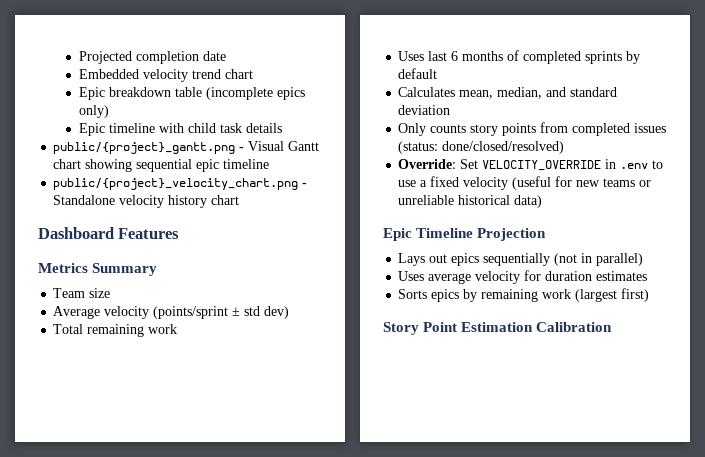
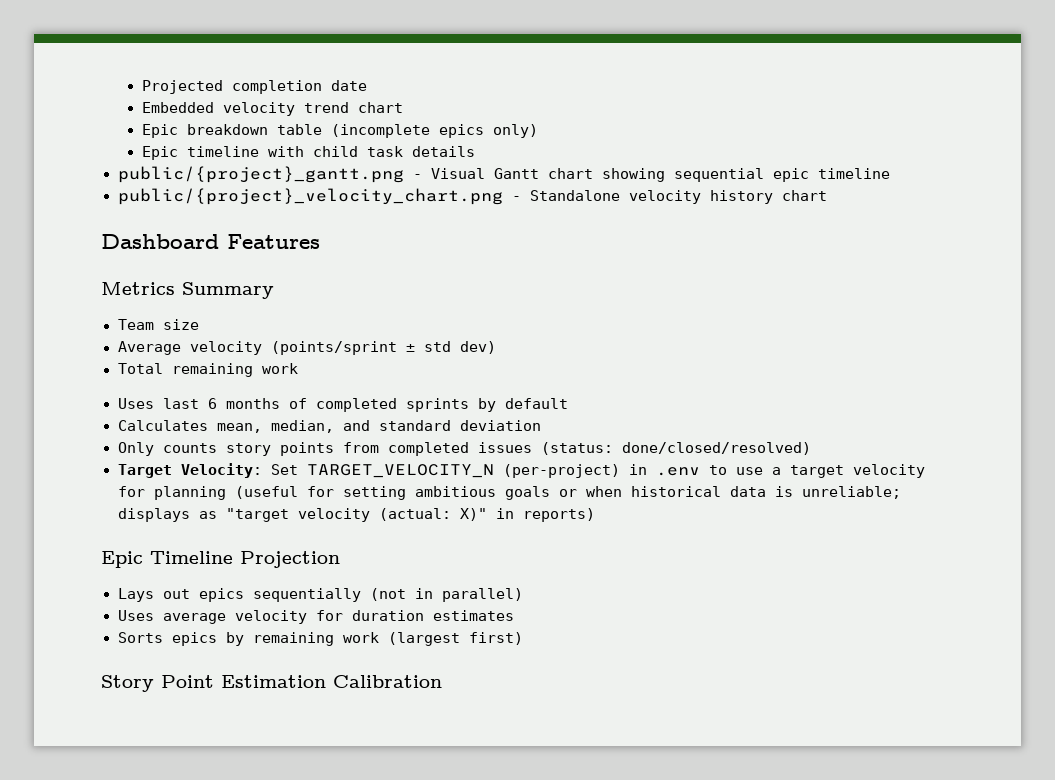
[398,159,602,171] Override: Set VELOCITY_OVERRIDE -> [117,463,620,478] Target Velocity: Set TARGET_VELOCITY_N (per-project)
[430,176,652,190] [398,195,543,208] fixed velocity (useful for new teams or unreliable historical data) -> [789,464,925,478] [117,486,901,500] [117,508,595,522] target velocity for planning (useful for setting ambitious goals or when historical data is unreliable; displays as "target velocity (actual: X)" in reports)

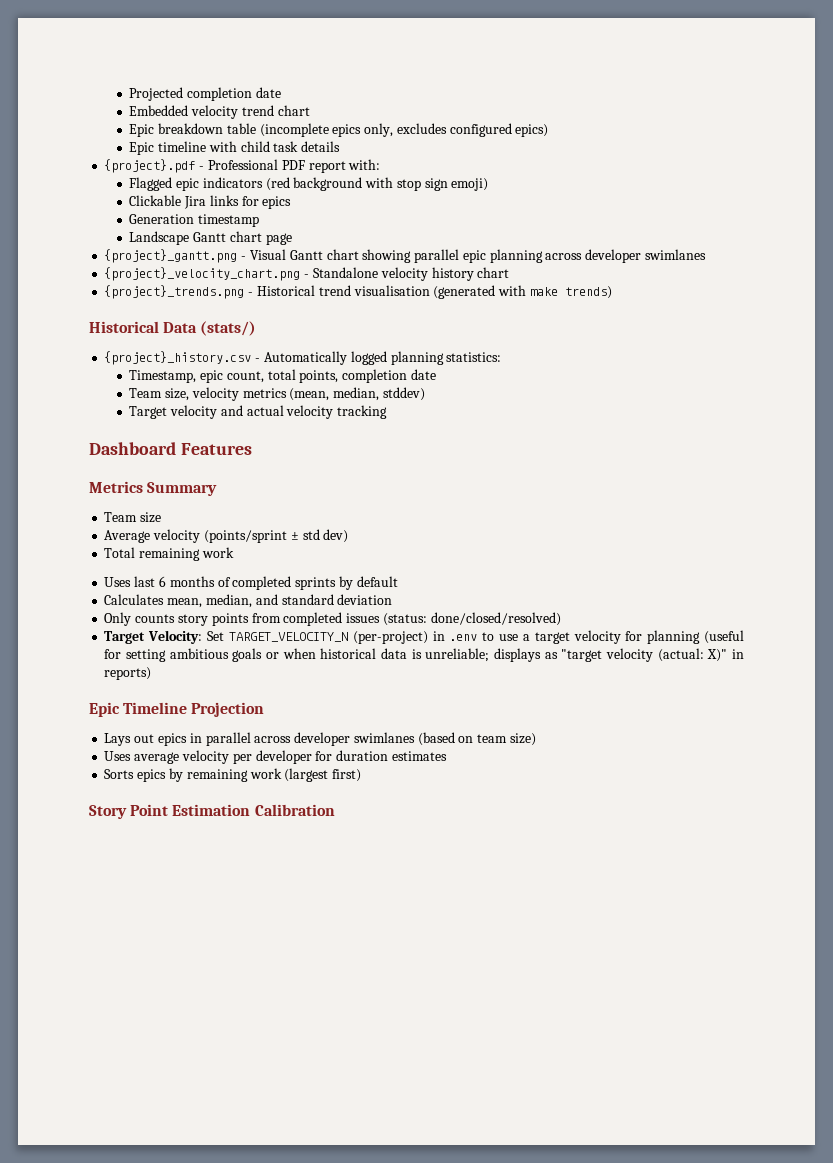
[492,124,538,138] only) -> [364,123,549,137] only, excludes configured epics)
[117,166,404,183] public/{project}_gantt.png -> [104,159,381,173] [129,177,489,191] [129,195,292,209] [129,214,260,227] [129,231,292,245] [104,249,238,263] {project}.pdf - Professional PDF report with: // Flagged epic indicators (red background with stop sign emoji) // Clickable Jira links for epics // Generation timestamp // Landscape Gantt chart page // {project}_gantt.png
[673,168,890,182] [117,188,503,205] sequential epic timeline // public/{project}_velocity_chart.png -> [414,249,706,263] [104,267,301,281] parallel epic planning across developer swimlanes // {project}_velocity_chart.png
(827, 195) none -> [104,285,612,299] [89,321,257,336] [104,351,502,365] [129,369,436,383] [129,387,425,401] [129,405,388,419] // {project}_trends.png - Historical trend visualisation (generated with make trends) // Historical Data (stats/) // {project}_history.csv - Automatically logged planning statistics: // Timestamp, epic count, total points, completion date // Team size, velocity metrics (mean, median, stddev) // Target velocity and actual velocity tracking
[252,588,523,602] sequentially (not in parallel) -> [189,732,536,746] in parallel across developer swimlanes (based on team size)
(307, 617) none -> [232,750,312,764] per developer

